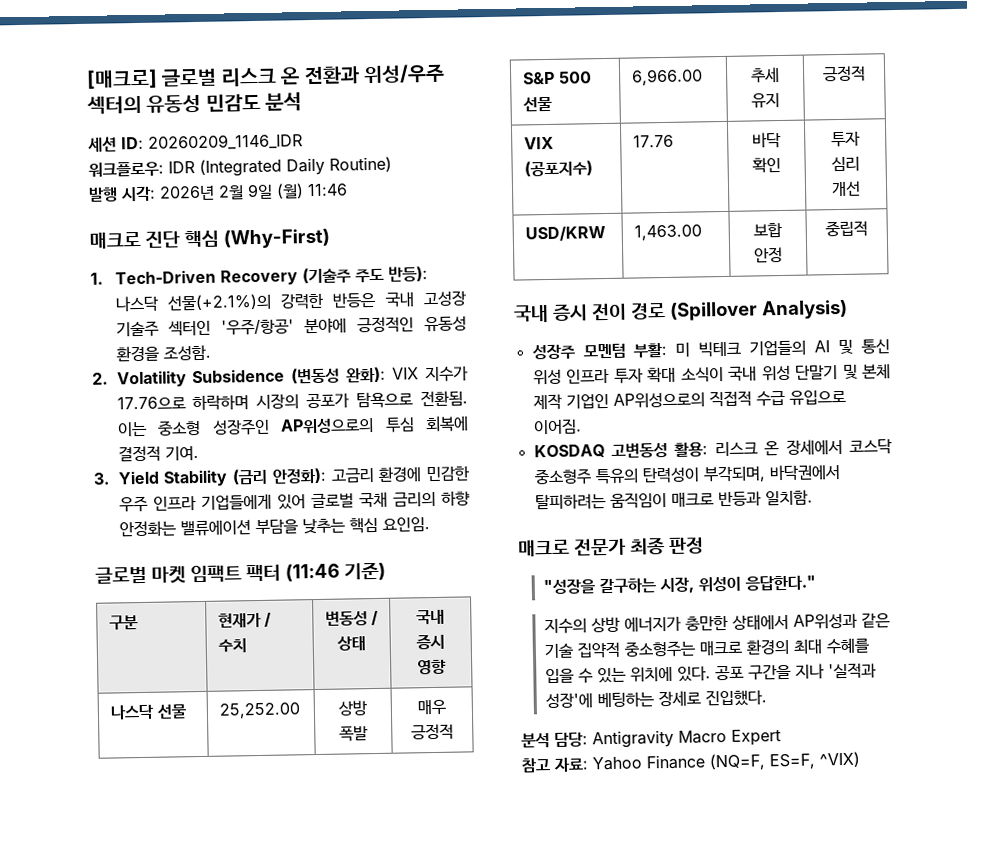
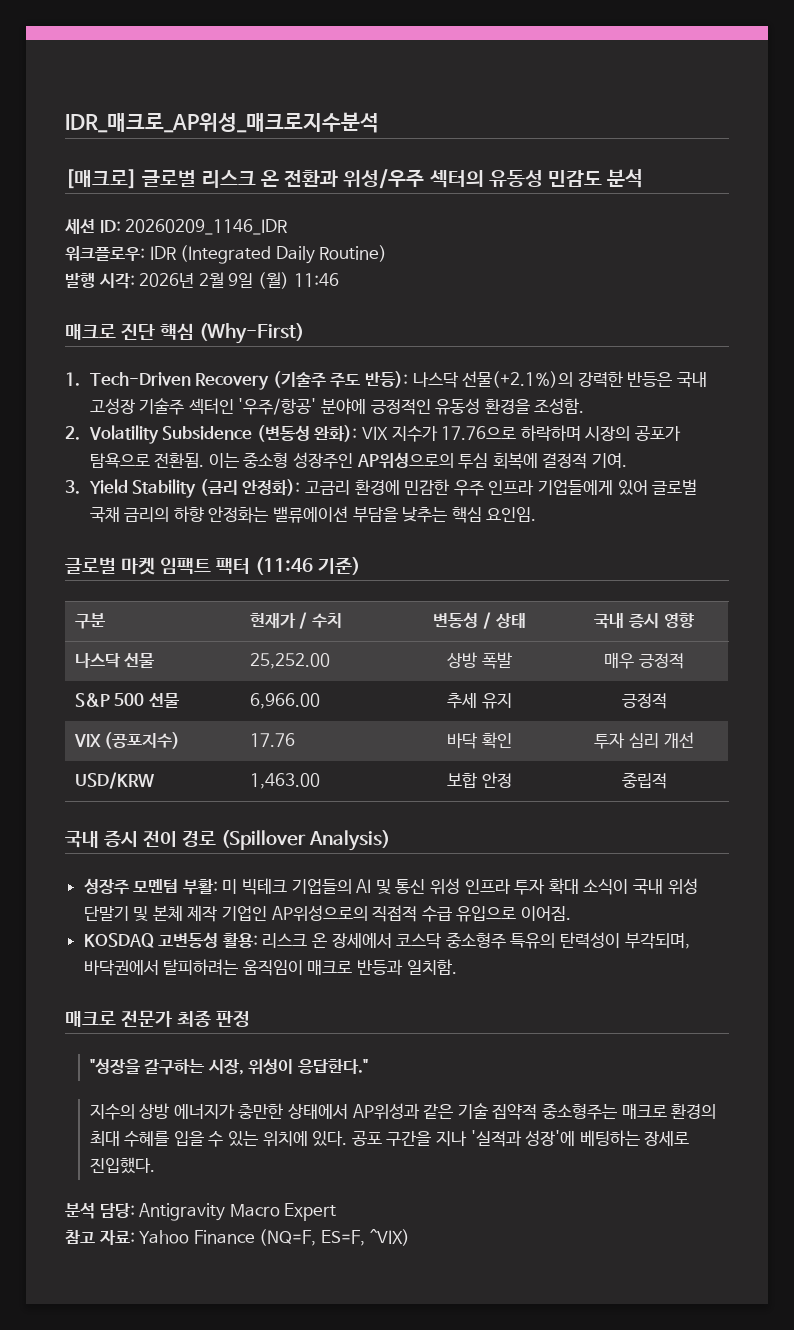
(86, 78) none -> [65,112,379,133] IDR_매크로_AP위성_매크로지수분석 //

